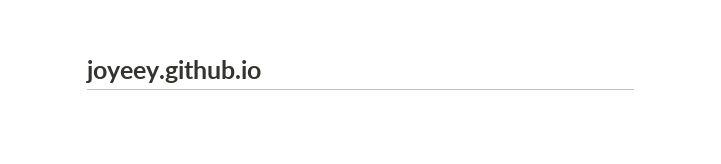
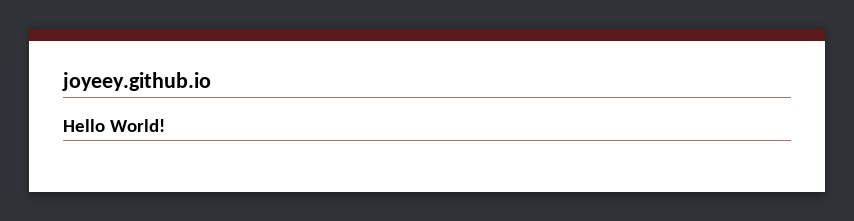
(261, 71) none -> [63,119,166,132] // Hello World!

